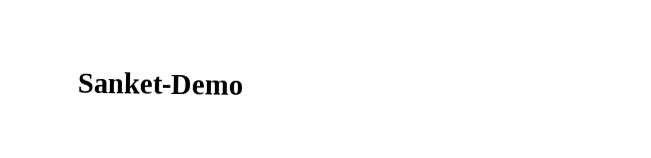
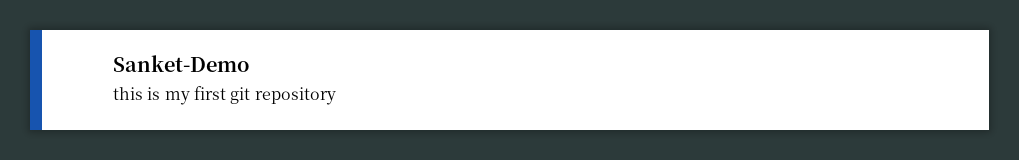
(244, 83) none -> [113,86,336,105] // this is my first git repository

